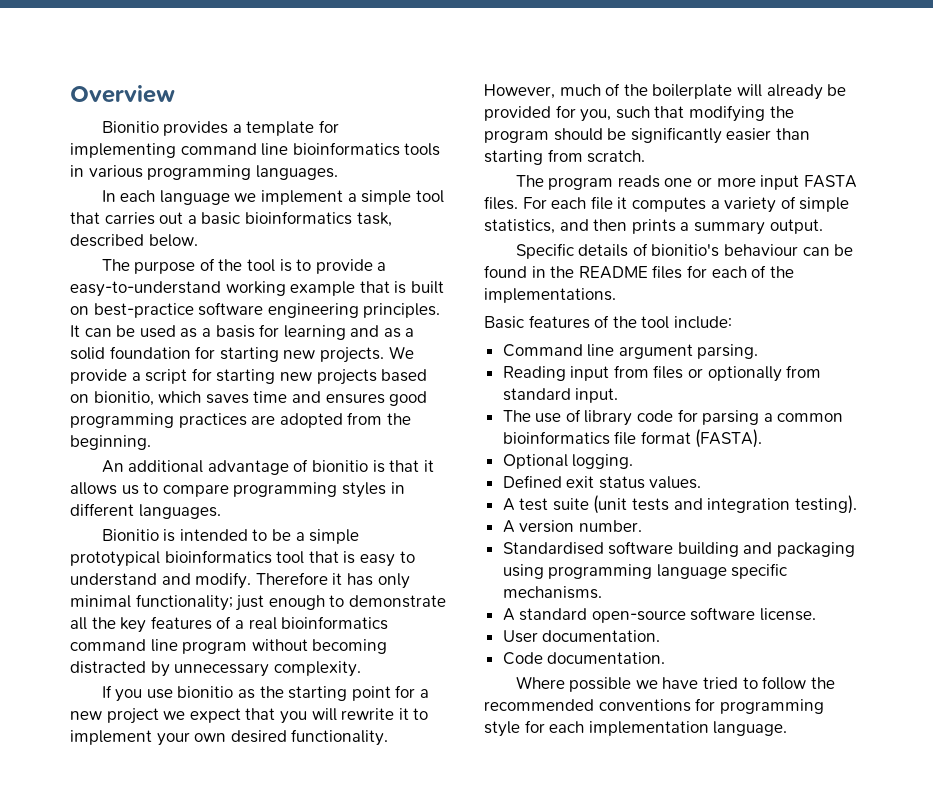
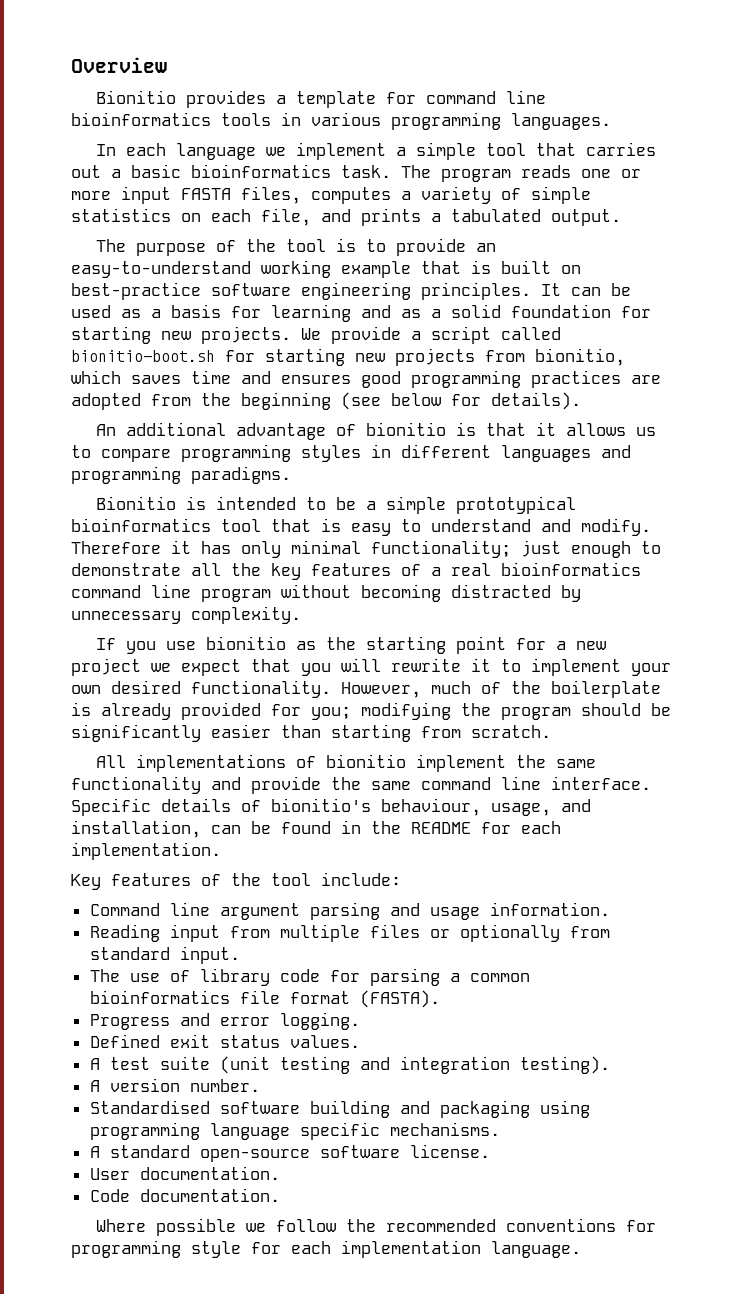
[70,143,176,158] implementing -> (416, 98) none
[356,212,392,227] [70,234,198,247] task, described below. -> [341,165,641,182] [71,186,591,204] [71,208,621,226] task. The program reads one or more input FASTA files, computes a variety of simple statistics on each file, and prints a tabulated output.
[377,262,387,271] a -> [475,243,496,252] an
(188, 376) none -> [501,327,561,340] [71,350,215,362] called bionitio-boot.sh
[381,369,428,382] [70,394,89,403] based on -> [485,350,525,362] from
[70,435,151,450] beginning. -> [241,392,581,410] beginning (see below for details).
[138,504,221,519] languages. -> [501,445,631,462] [71,466,291,484] languages and programming paradigms.
[736,84,847,100] [484,105,685,122] will already be provided for you, such that -> [71,702,351,720] is already provided for you;
[515,175,857,190] [484,196,850,213] [484,219,823,235] [515,243,799,259] The program reads one or more input FASTA files. For each file it computes a variety of simple statistics, and then prints a summary output. // Specific details of bionitio's behaviour -> [95,754,596,772] [71,776,651,794] [71,798,591,816] [71,820,201,838] All implementations of bionitio implement the same functionality and provide the same command line interface. Specific details of bionitio's behaviour, usage, and installation,
[652,265,794,279] [484,288,616,303] [484,316,524,329] files for each of the implementations. // Basic -> [481,821,561,834] [71,842,221,860] [71,874,101,890] for each implementation. // Key
[697,344,759,359] parsing. -> [309,902,610,920] parsing and usage information.
(649, 371) none -> [279,924,360,942] multiple
[502,454,568,469] Optional -> [89,1013,270,1030] Progress and error
[632,498,670,511] tests -> [279,1056,350,1074] testing
[662,677,758,689] have tried to -> (266, 1227) none

